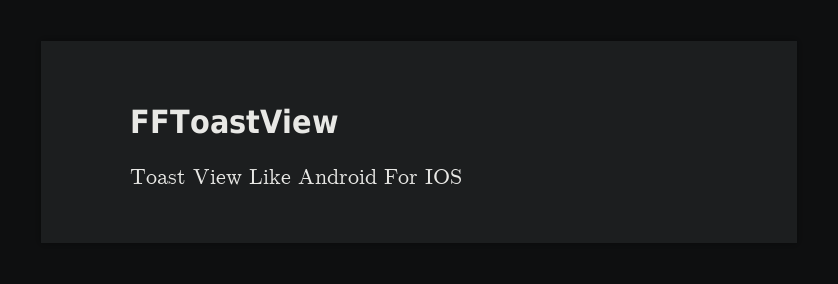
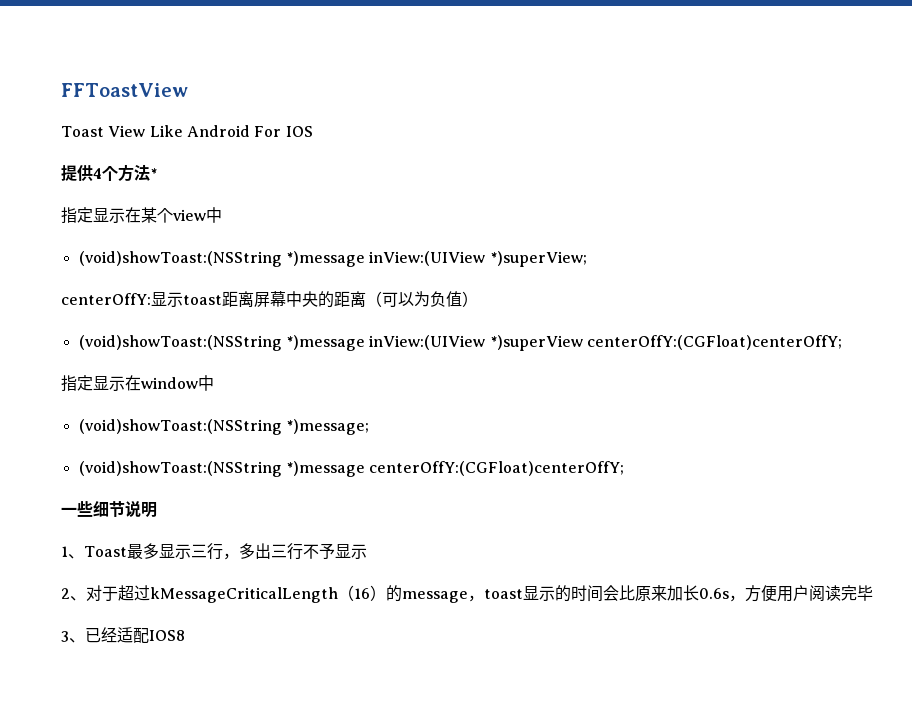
(462, 176) none -> [61,164,157,182] [61,207,222,224] [78,251,587,267] [61,291,478,308] [78,335,842,351] [61,375,214,392] [78,419,369,435] [78,461,625,477] [61,501,157,518] [61,543,367,560] [61,585,873,603] [61,627,185,643] // 提供4个方法* // 指定显示在某个view中 // (void)showToast:(NSString *)message inView:(UIView *)superView; // centerOffY:显示toast距离屏幕中央的距离（可以为负值） // (void)showToast:(NSString *)message inView:(UIView *)superView centerOffY:(CGFloat)centerOffY; // 指定显示在window中 // (void)showToast:(NSString *)message; // (void)showToast:(NSString *)message centerOffY:(CGFloat)centerOffY; // 一些细节说明 // 1、Toast最多显示三行，多出三行不予显示 // 2、对于超过kMessageCriticalLength（16）的message，toast显示的时间会比原来加长0.6s，方便用户阅读完毕 // 3、已经适配IOS8

